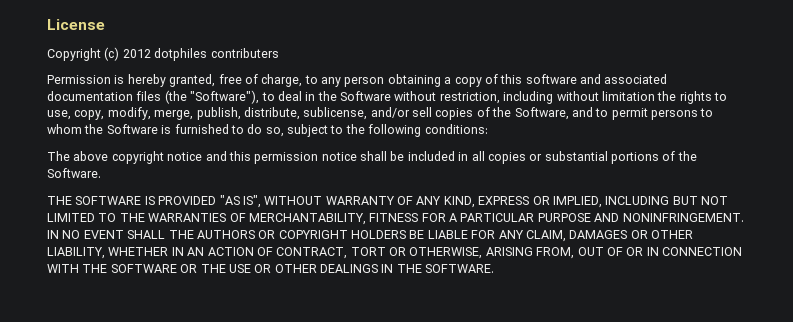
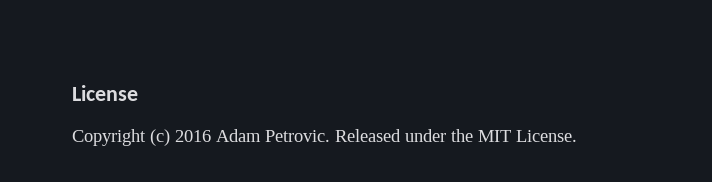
[122,48,279,61] [47,74,668,87] [47,90,727,104] [47,107,714,120] [47,124,488,137] [47,151,697,164] [47,168,101,178] [47,195,728,208] [47,213,744,225] [47,230,693,242] [47,247,742,259] [47,264,495,273] 2012 dotphiles contributers // Permission is hereby granted, free of charge, to any person obtaining a copy of this software and associated documentation files (the "Software"), to deal in the Software without restriction, including without limitation the rights to use, copy, modify, merge, publish, distribute, sublicense, and/or sell copies of the Software, and to permit persons to whom the Software is furnished to do so, subject to the following conditions: // The above copyright notice and this permission notice shall be included in all copies or substantial portions of the Software. // THE SOFTWARE IS PROVIDED "AS IS", WITHOUT WARRANTY OF ANY KIND, EXPRESS OR IMPLIED, INCLUDING BUT NOT LIMITED TO THE WARRANTIES OF MERCHANTABILITY, FITNESS FOR A PARTICULAR PURPOSE AND NONINFRINGEMENT. IN NO EVENT SHALL THE AUTHORS OR COPYRIGHT HOLDERS BE LIABLE FOR ANY CLAIM, DAMAGES OR OTHER LIABILITY, WHETHER IN AN ACTION OF CONTRACT, TORT OR OTHERWISE, ARISING FROM, OUT OF OR IN CONNECTION WITH THE SOFTWARE OR THE USE OR OTHER DEALINGS IN THE SOFTWARE. -> [175,129,577,142] 2016 Adam Petrovic. Released under the MIT License.

